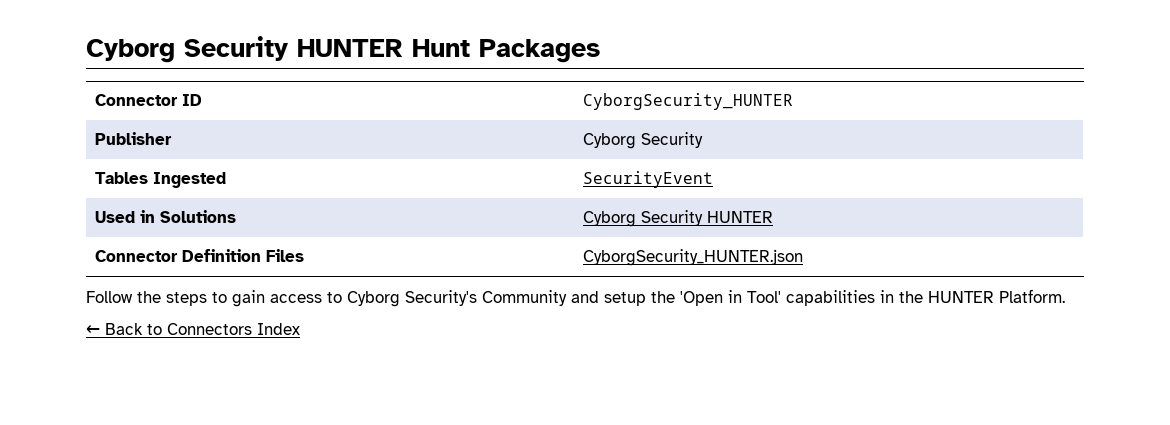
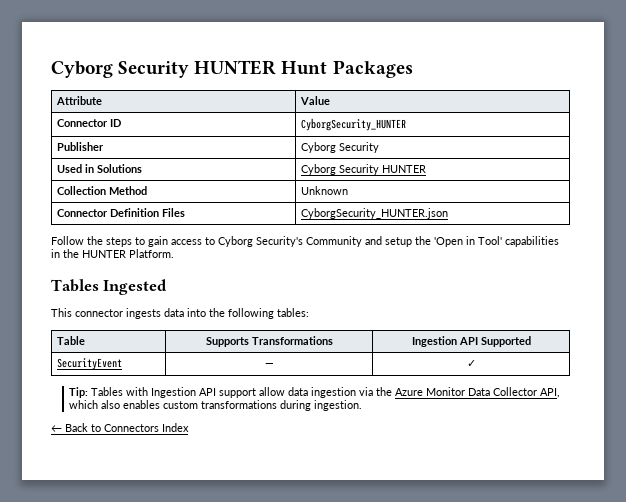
(600, 51) none -> [55,96,102,105] [299,96,330,105] // Attribute | Value
[95,172,227,188] [583,171,714,188] // Tables Ingested | SecurityEvent -> (379, 147) none
(774, 217) none -> [56,186,147,195] [300,186,348,195] // Collection Method | Unknown
(1065, 296) none -> [51,279,168,295] [51,308,309,319] [56,336,85,345] [205,336,333,347] [411,336,531,347] [56,358,122,370] [264,363,274,367] [466,360,476,367] [69,387,561,398] [69,400,363,411] // Tables Ingested // This connector ingests data into the following tables: // Table | Supports Transformations | Ingestion API Supported // SecurityEvent | — | ✓ // Tip: Tables with Ingestion API support allow data ingestion via the Azure Monitor Data Collector API, which also enables custom transformations during ingestion.

